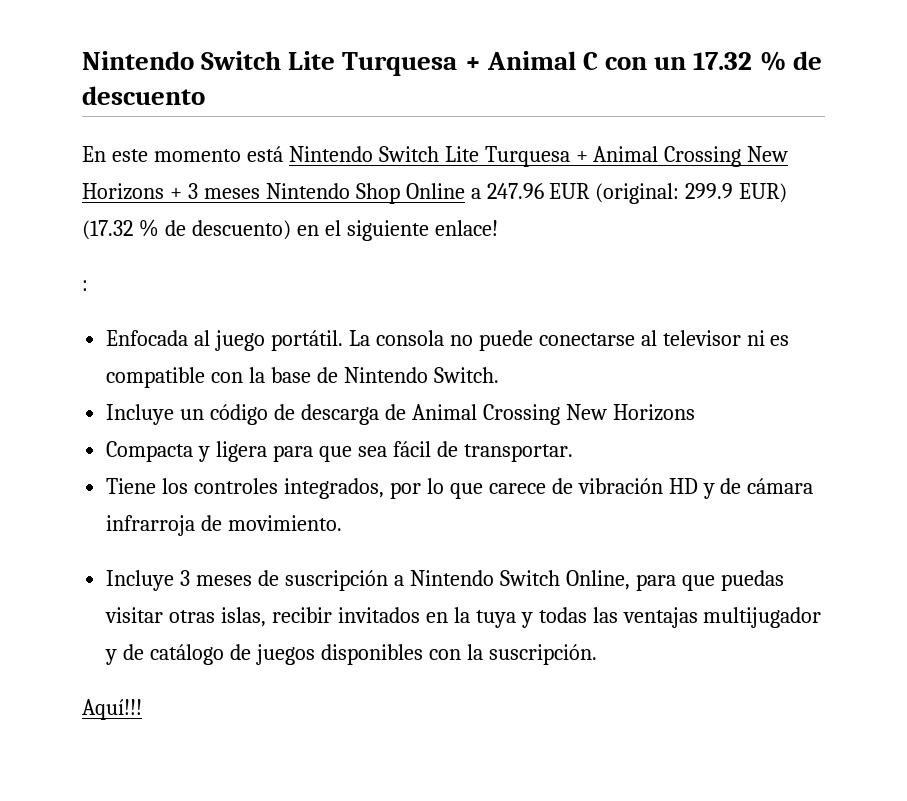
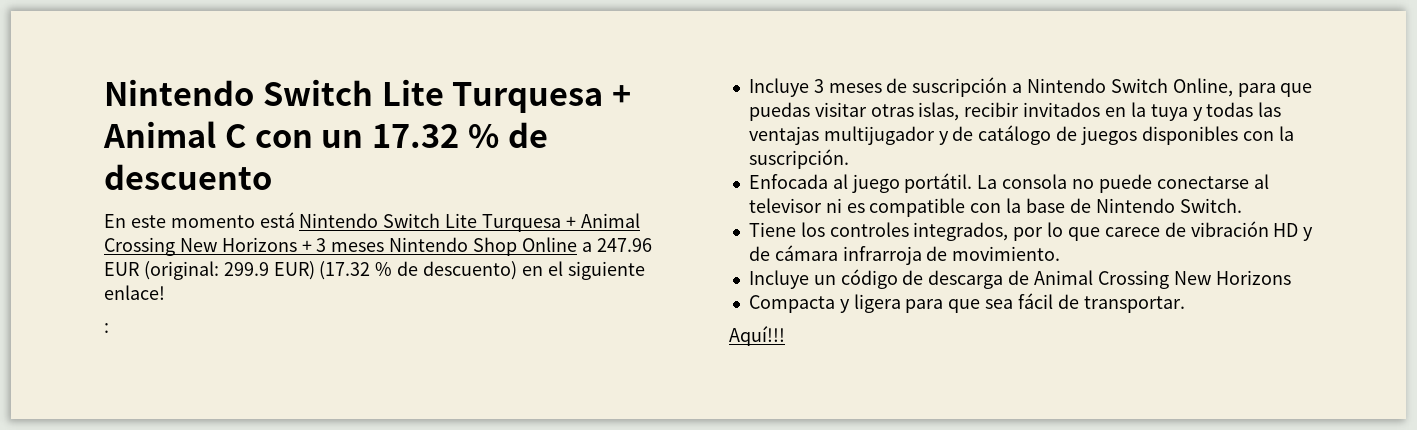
[106,330,790,351] [106,367,499,388] [106,404,695,425] [106,441,573,462] [106,478,814,499] [106,515,343,536] // Enfocada al juego portátil. La consola no puede conectarse al televisor ni es compatible con la base de Nintendo Switch. // Incluye un código de descarga de Animal Crossing New Horizons // Compacta y ligera para que sea fácil de transportar. // Tiene los controles integrados, por lo que carece de vibración HD y de cámara infrarroja de movimiento. -> (109, 328) none
(597, 654) none -> [748,173,1269,193] [748,198,1242,217] [748,221,1314,241] [748,245,1061,265] [748,269,1291,289] [748,293,1185,313] // Enfocada al juego portátil. La consola no puede conectarse al televisor ni es compatible con la base de Nintendo Switch. // Tiene los controles integrados, por lo que carece de vibración HD y de cámara infrarroja de movimiento. // Incluye un código de descarga de Animal Crossing New Horizons // Compacta y ligera para que sea fácil de transportar.

